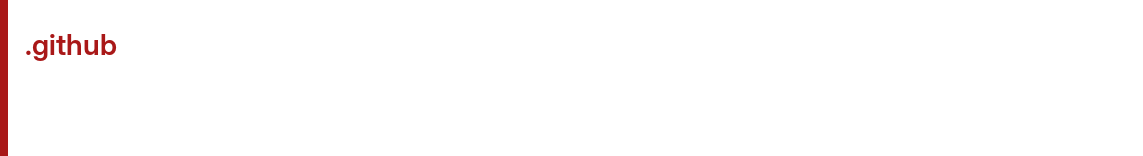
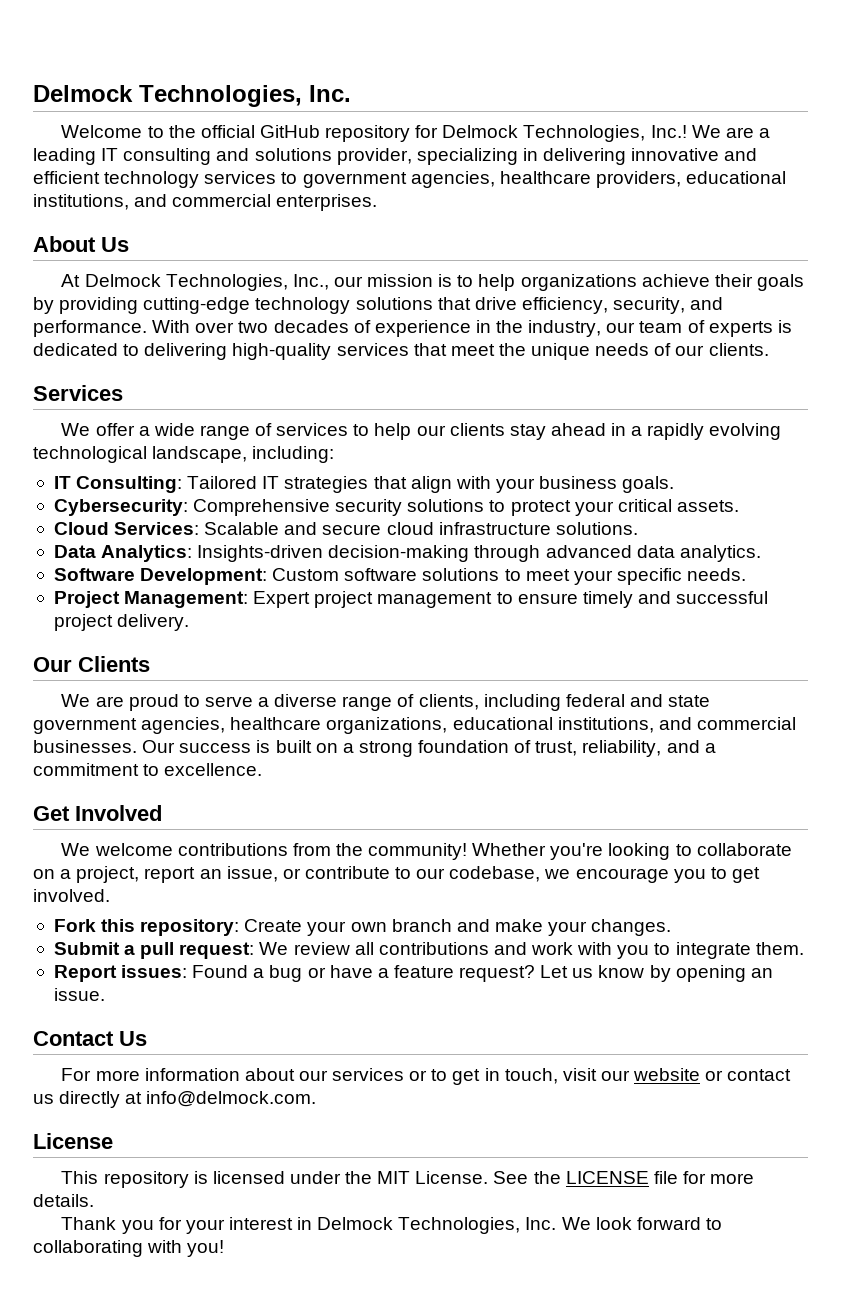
[25,34,117,61] .github -> [33,85,351,107] [61,125,770,142] [33,148,758,165] [33,171,787,188] [33,194,378,211] [33,236,129,252] [61,274,804,291] [33,297,724,314] [33,320,792,337] [33,343,769,360] [33,385,123,401] [61,423,782,440] [33,446,335,463] [53,476,675,493] [53,499,739,516] [53,522,638,535] [53,545,761,562] [53,568,747,585] [53,591,769,608] [53,614,190,631] [33,656,150,672] [61,694,711,711] [33,717,796,734] [33,740,716,757] [33,763,263,776] [33,805,162,821] [61,843,792,860] [33,866,760,883] [33,889,110,902] [53,919,672,936] [53,942,804,959] [53,965,773,982] [53,988,105,1001] [33,1031,147,1046] [61,1068,792,1085] [33,1091,317,1108] [33,1133,113,1149] [61,1171,755,1188] [33,1194,94,1207] [61,1217,722,1234] [33,1240,225,1257] Delmock Technologies, Inc. // Welcome to the official GitHub repository for Delmock Technologies, Inc.! We are a leading IT consulting and solutions provider, specializing in delivering innovative and efficient technology services to government agencies, healthcare providers, educational institutions, and commercial enterprises. // About Us // At Delmock Technologies, Inc., our mission is to help organizations achieve their goals by providing cutting-edge technology solutions that drive efficiency, security, and performance. With over two decades of experience in the industry, our team of experts is dedicated to delivering high-quality services that meet the unique needs of our clients. // Services // We offer a wide range of services to help our clients stay ahead in a rapidly evolving technological landscape, including: // IT Consulting: Tailored IT strategies that align with your business goals. // Cybersecurity: Comprehensive security solutions to protect your critical assets. // Cloud Services: Scalable and secure cloud infrastructure solutions. // Data Analytics: Insights-driven decision-making through advanced data analytics. // Software Development: Custom software solutions to meet your specific needs. // Project Management: Expert project management to ensure timely and successful project delivery. // Our Clients // We are proud to serve a diverse range of clients, including federal and state government agencies, healthcare organizations, educational institutions, and commercial businesses. Our success is built on a strong foundation of trust, reliability, and a commitment to excellence. // Get Involved // We welcome contributions from the community! Whether you're looking to collaborate on a project, report an issue, or contribute to our codebase, we encourage you to get involved. // Fork this repository: Create your own branch and make your changes. // Submit a pull request: We review all contributions and work with you to integrate them. // Report issues: Found a bug or have a feature request? Let us know by opening an issue. // Contact Us // For more information about our services or to get in touch, visit our website or contact us directly at info@delmock.com. // License // This repository is licensed under the MIT License. See the LICENSE file for more details. // Thank you for your interest in Delmock Technologies, Inc. We look forward to collaborating with you!

